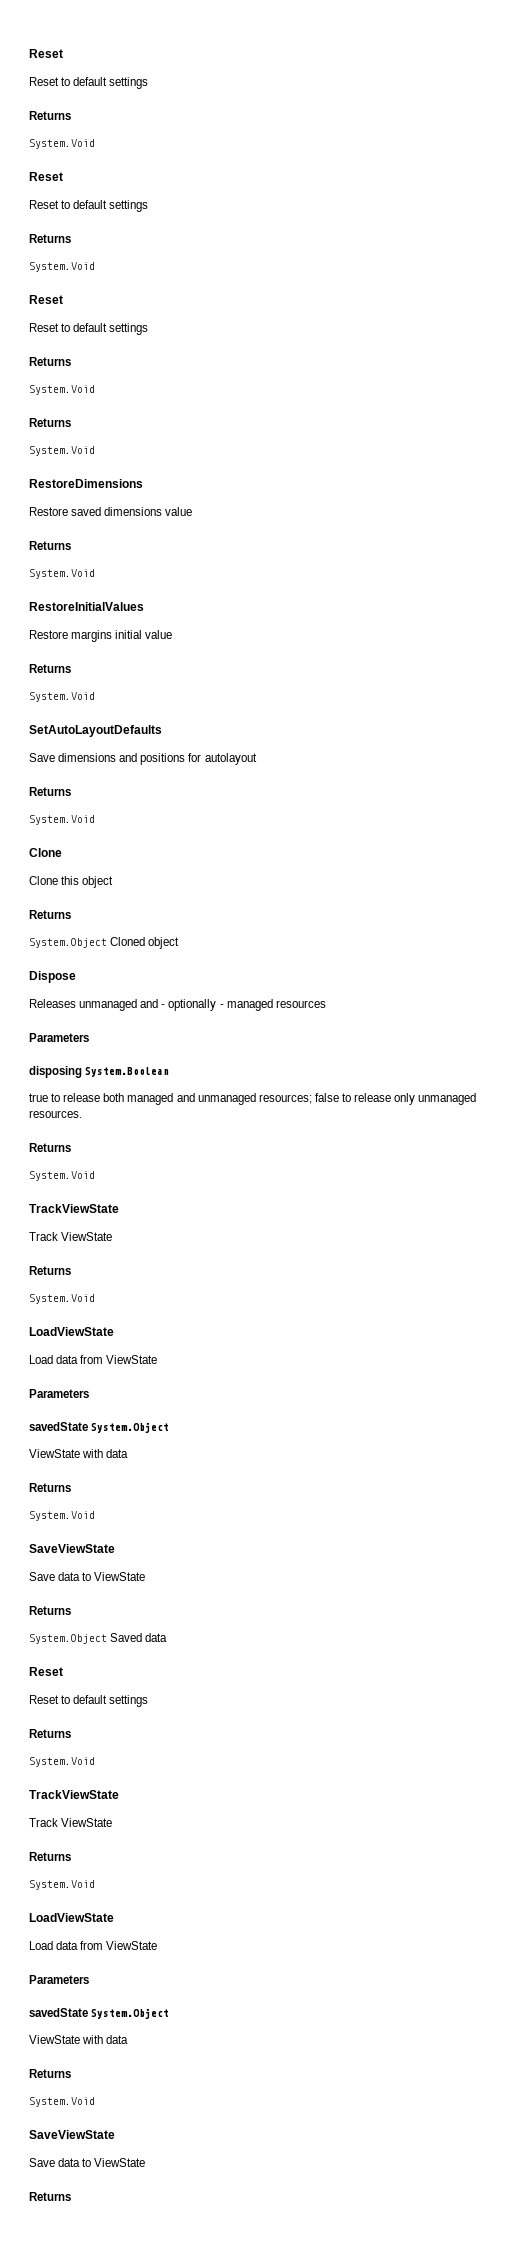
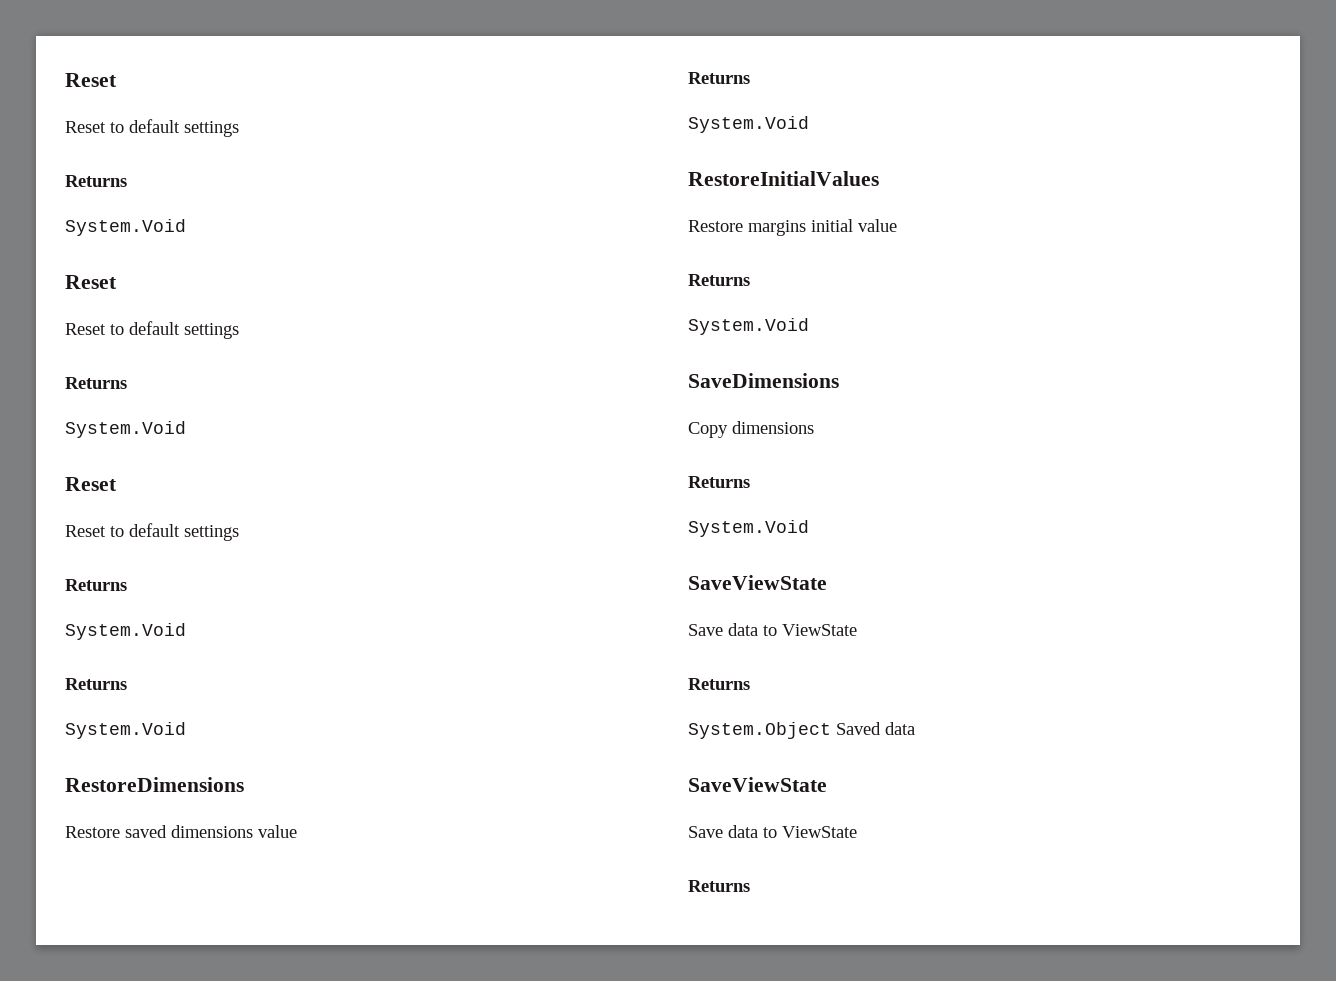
[29,725,162,737] [29,753,257,765] [29,787,71,796] [29,815,95,825] [29,848,62,857] [29,876,114,888] [29,910,71,919] [29,937,180,949] [29,971,76,983] [29,999,326,1011] [29,1033,89,1042] [29,1066,170,1078] [29,1093,477,1105] [29,1110,82,1118] [29,1143,71,1152] [29,1171,95,1181] [29,1204,119,1213] [29,1232,113,1241] [29,1266,71,1275] [29,1294,95,1304] [29,1327,114,1336] [29,1355,158,1364] [29,1389,89,1398] [29,1422,170,1433] [29,1449,129,1458] SetAutoLayoutDefaults // Save dimensions and positions for autolayout // Returns // System.Void // Clone // Clone this object // Returns // System.Object Cloned object // Dispose // Releases unmanaged and - optionally - managed resources // Parameters // disposing System.Boolean // true to release both managed and unmanaged resources; false to release only unmanaged resources. // Returns // System.Void // TrackViewState // Track ViewState // Returns // System.Void // LoadViewState // Load data from ViewState // Parameters // savedState System.Object // ViewState with data -> [688,373,839,388] [688,421,814,438] SaveDimensions // Copy dimensions
[29,1667,63,1676] [29,1695,149,1707] [29,1729,71,1738] [29,1757,95,1767] [29,1790,119,1799] [29,1818,113,1827] [29,1852,71,1861] [29,1880,95,1890] [29,1913,114,1922] [29,1941,158,1950] [29,1975,89,1984] [29,2008,170,2019] [29,2035,129,2044] [29,2069,71,2078] [29,2097,95,2107] // Reset // Reset to default settings // Returns // System.Void // TrackViewState // Track ViewState // Returns // System.Void // LoadViewState // Load data from ViewState // Parameters // savedState System.Object // ViewState with data // Returns // System.Void -> (915, 728) none

